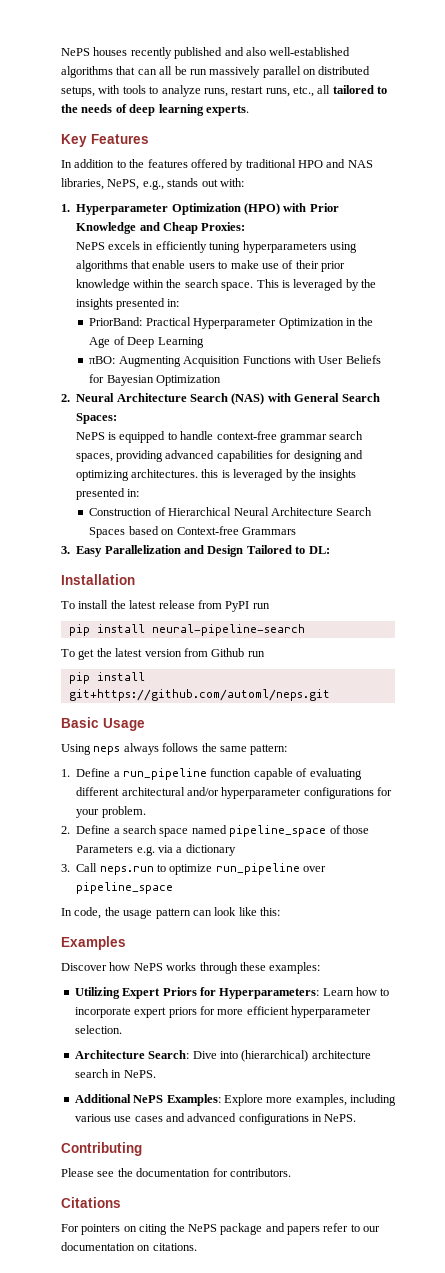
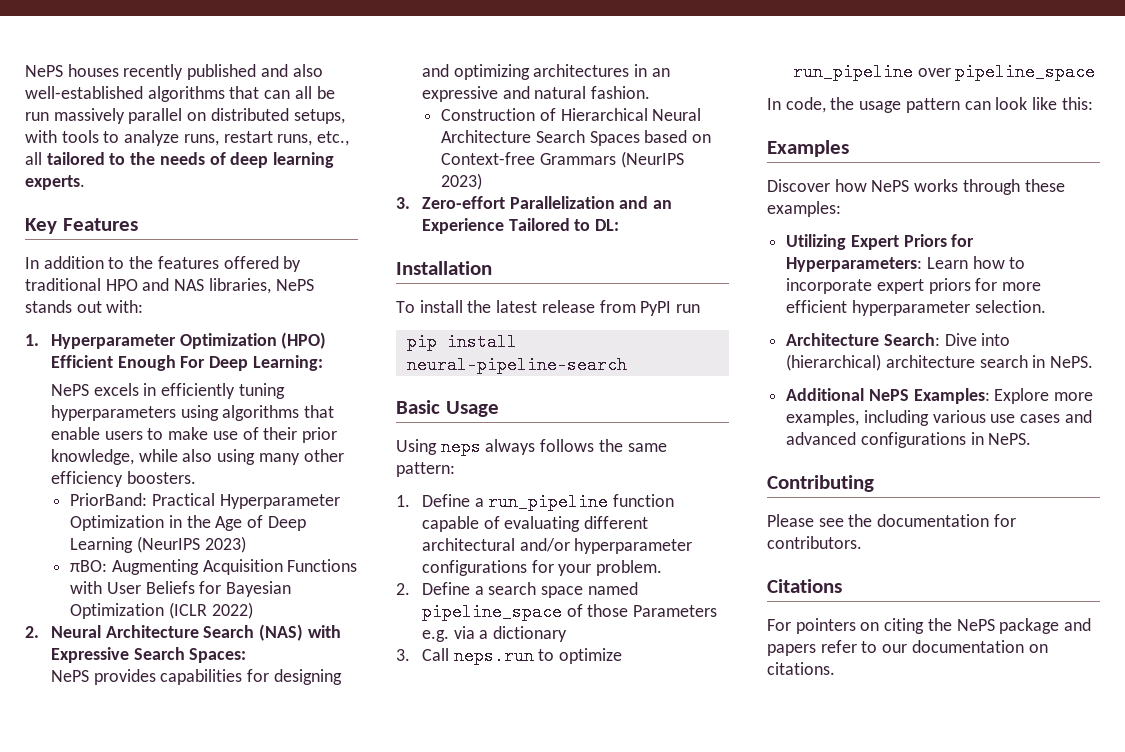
[107,179,164,190] NePS, e.g., -> [275,279,314,291] NePS
[283,203,339,212] [76,222,246,234] with Prior Knowledge and Cheap Proxies: -> [50,355,323,371] Efficient Enough For Deep Learning:
[75,279,377,291] [75,298,180,310] knowledge within the search space. This is leveraged by the insights presented in: -> [50,449,344,465] [50,471,196,487] knowledge, while also using many other efficiency boosters.
(204, 342) none -> [136,536,246,553] (NeurIPS 2023)
(222, 380) none -> [168,602,253,619] (ICLR 2022)
[294,393,340,402] General -> [50,647,129,663] Expressive
[108,431,364,443] [75,450,215,462] is equipped to handle context-free grammar search spaces, providing advanced -> [93,669,156,685] provides
[131,469,357,481] [75,488,140,500] architectures. this is leveraged by the insights presented in: -> [533,64,670,77] [421,86,651,102] architectures in an expressive and natural fashion.
[61,546,103,557] // 3. Easy -> [620,151,684,168] [441,173,483,190] [396,196,505,209] (NeurIPS 2023) // 3. Zero-effort
[207,545,244,557] Design -> [653,200,673,209] [421,218,504,234] an Experience
[61,648,265,660] [68,672,145,684] [68,689,330,701] // To get the latest version from Github run // pip install git+https://github.com/automl/neps.git -> (627, 365) none

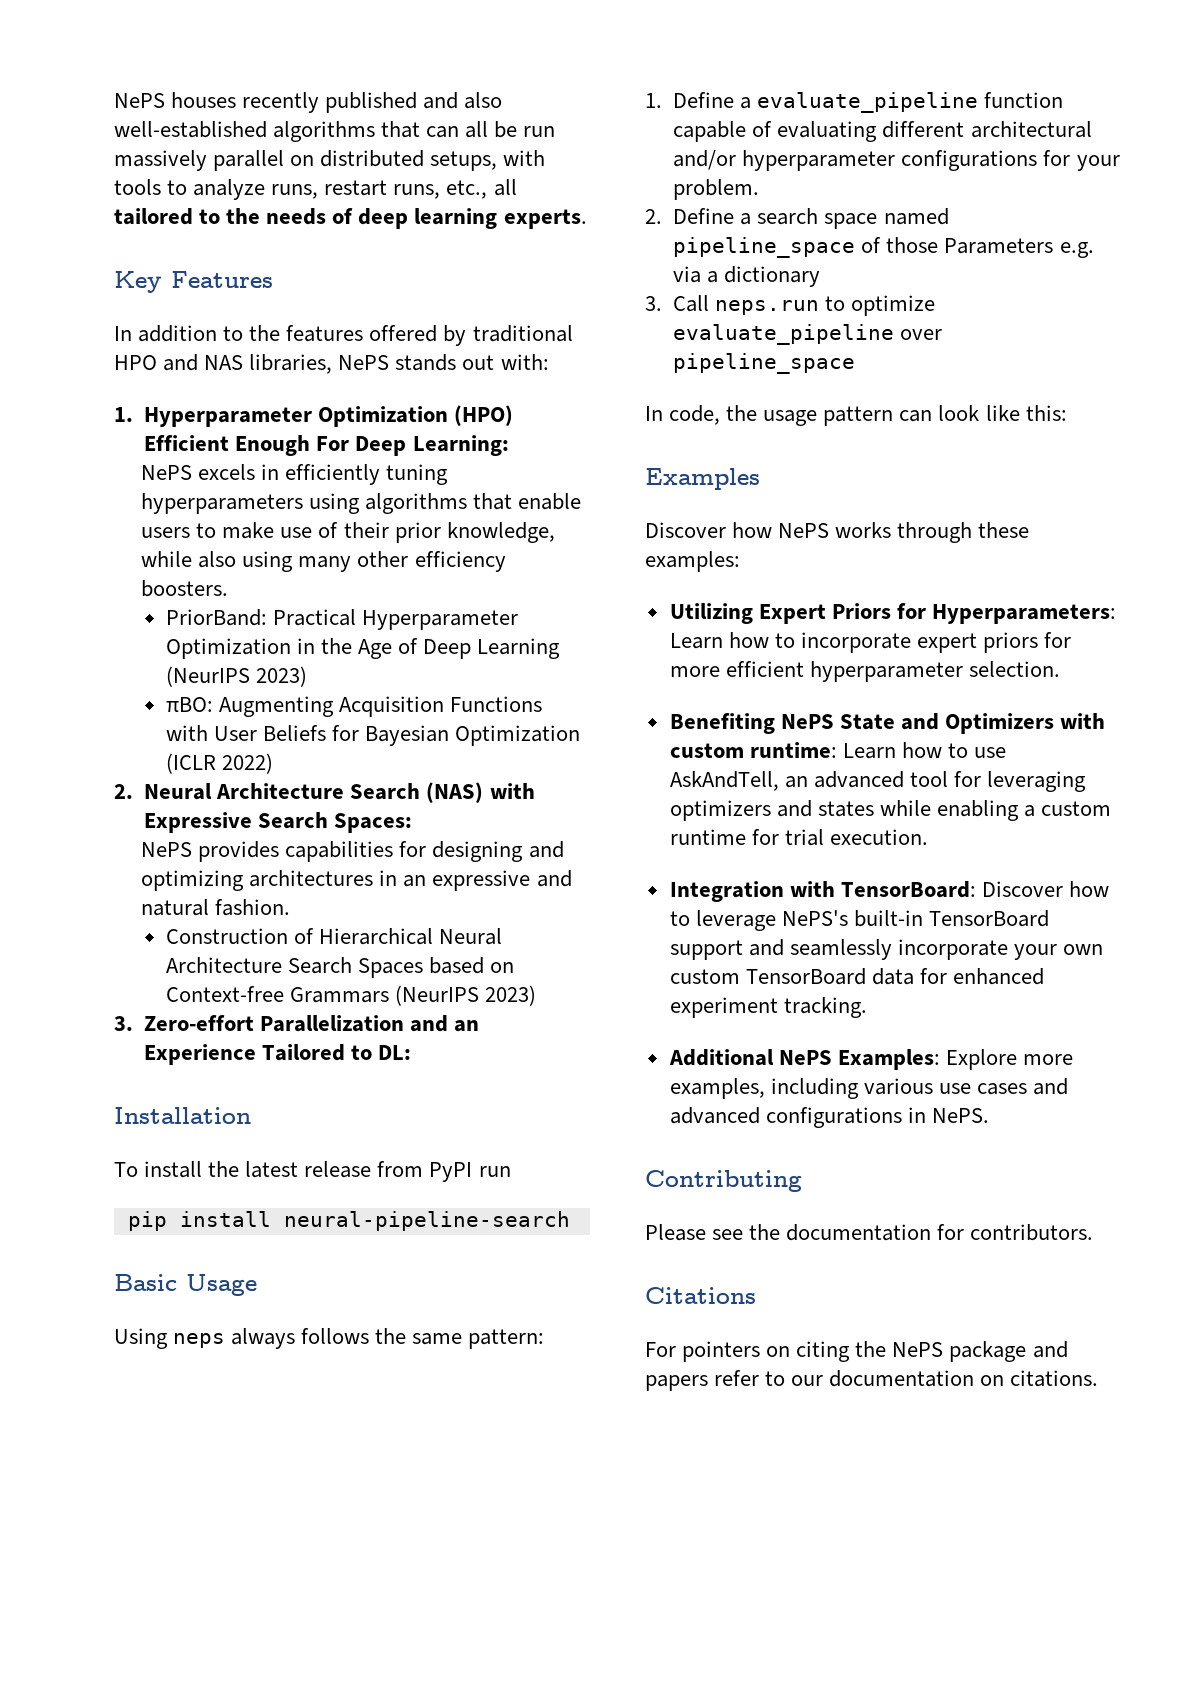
[488,493,609,511] run_pipeline -> [757,92,979,113] evaluate_pipeline
[792,63,913,81] run_pipeline -> [673,324,895,345] evaluate_pipeline
[786,333,1011,346] [786,354,1094,371] Architecture Search: Dive into (hierarchical) architecture search in NePS. -> [669,713,1106,734] [669,742,1007,759] [669,771,1087,792] [669,800,1112,821] [669,829,928,846] [669,881,1110,902] [669,910,1050,931] [669,939,1104,960] [669,968,1045,985] [669,997,867,1018] Benefiting NePS State and Optimizers with custom runtime: Learn how to use AskAndTell, an advanced tool for leveraging optimizers and states while enabling a custom runtime for trial execution. // Integration with TensorBoard: Discover how to leverage NePS's built-in TensorBoard support and seamlessly incorporate your own custom TensorBoard data for enhanced experiment tracking.

